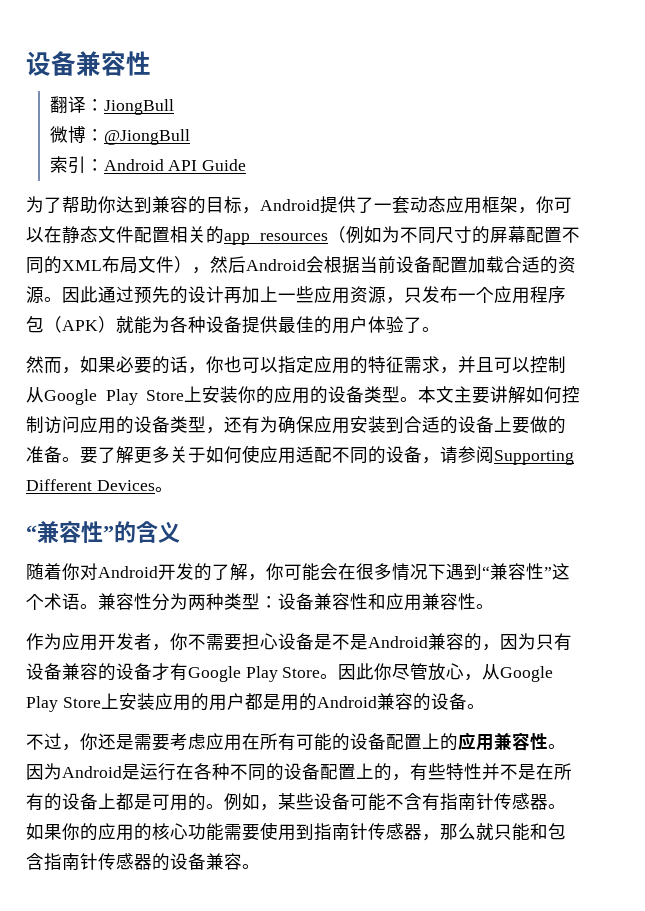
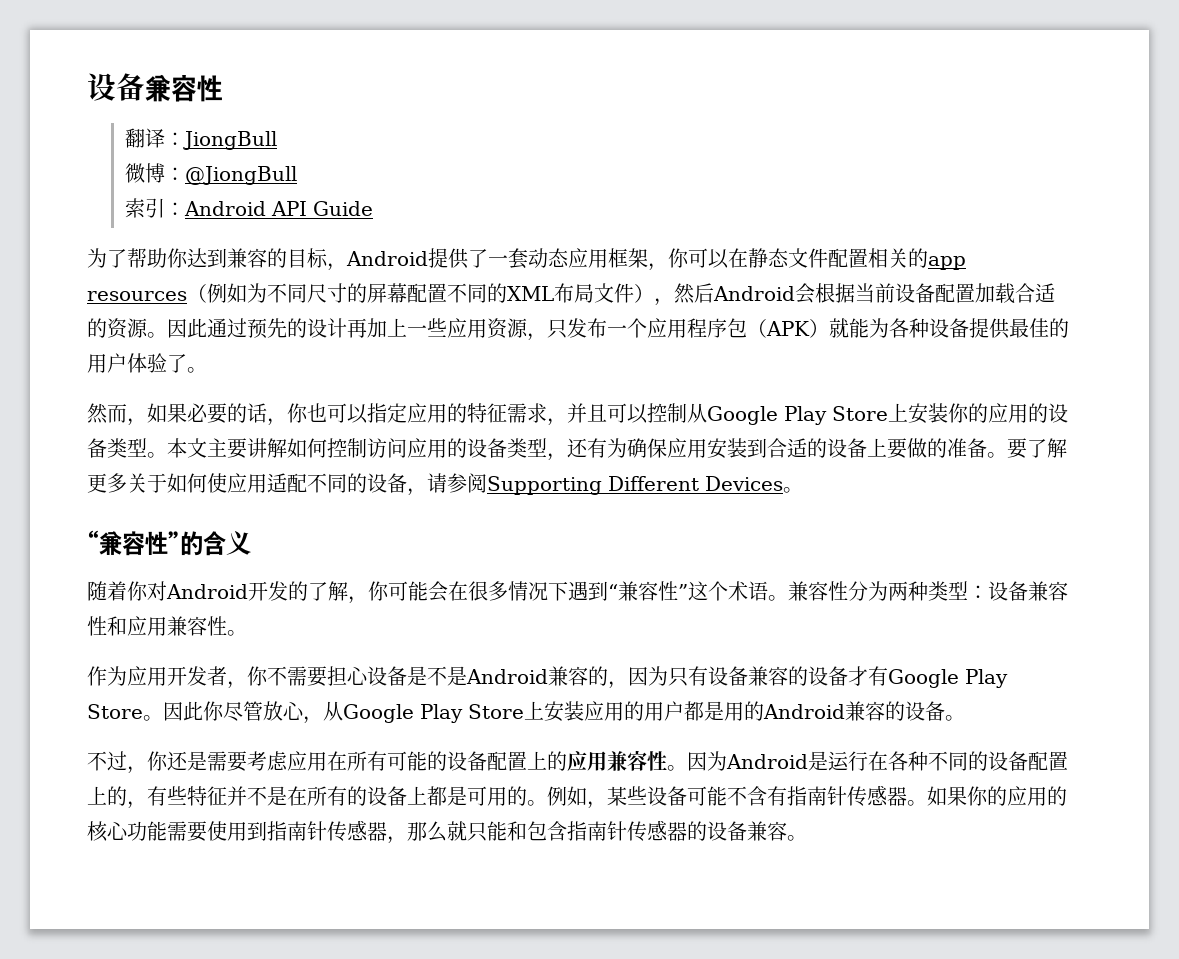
[464,763,482,780] 性 -> [207,786,227,806] 征

